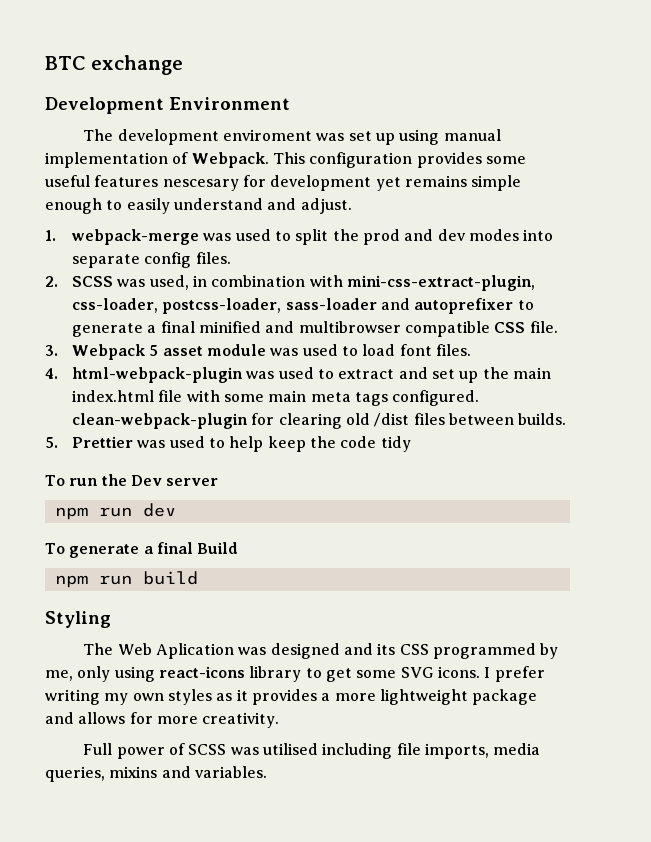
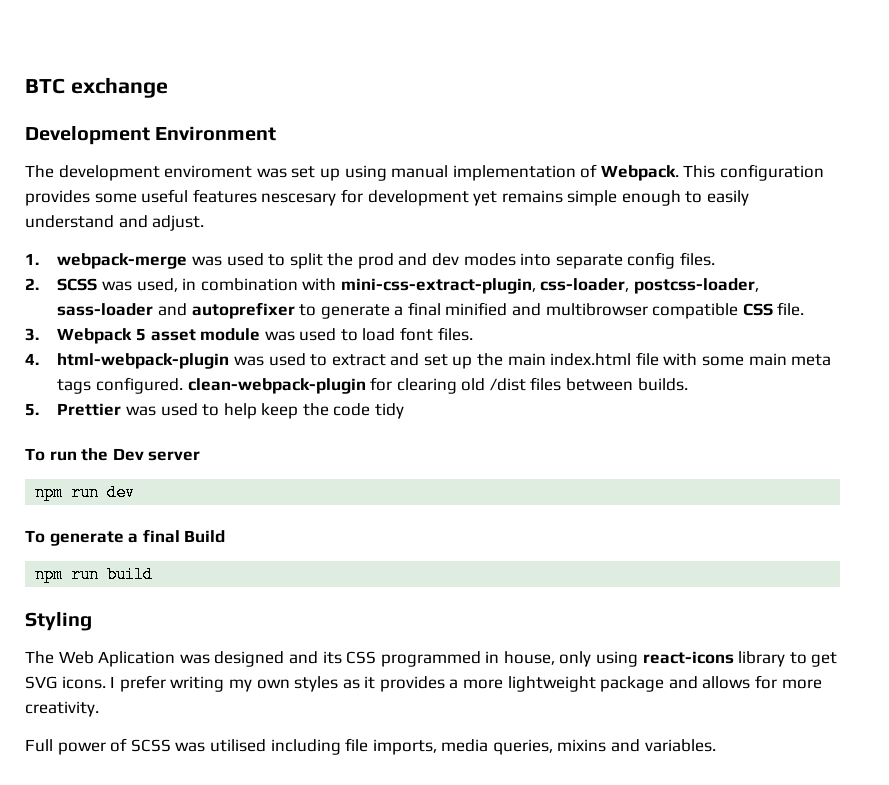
[540,643,559,659] [45,670,73,681] by me, -> [485,651,555,665] in house,
[356,670,397,678] some -> (838, 659) none

